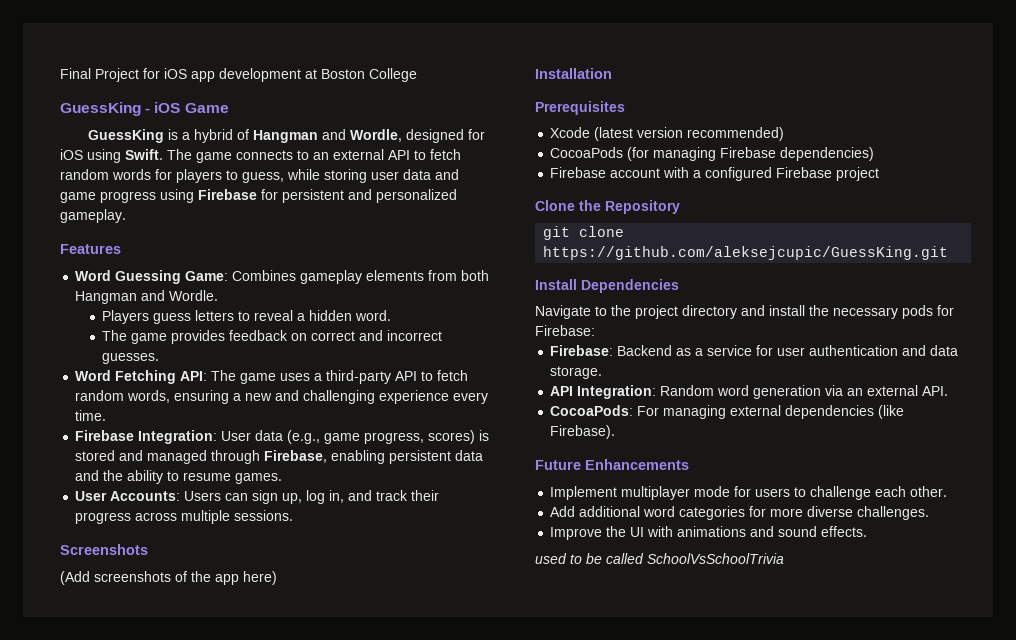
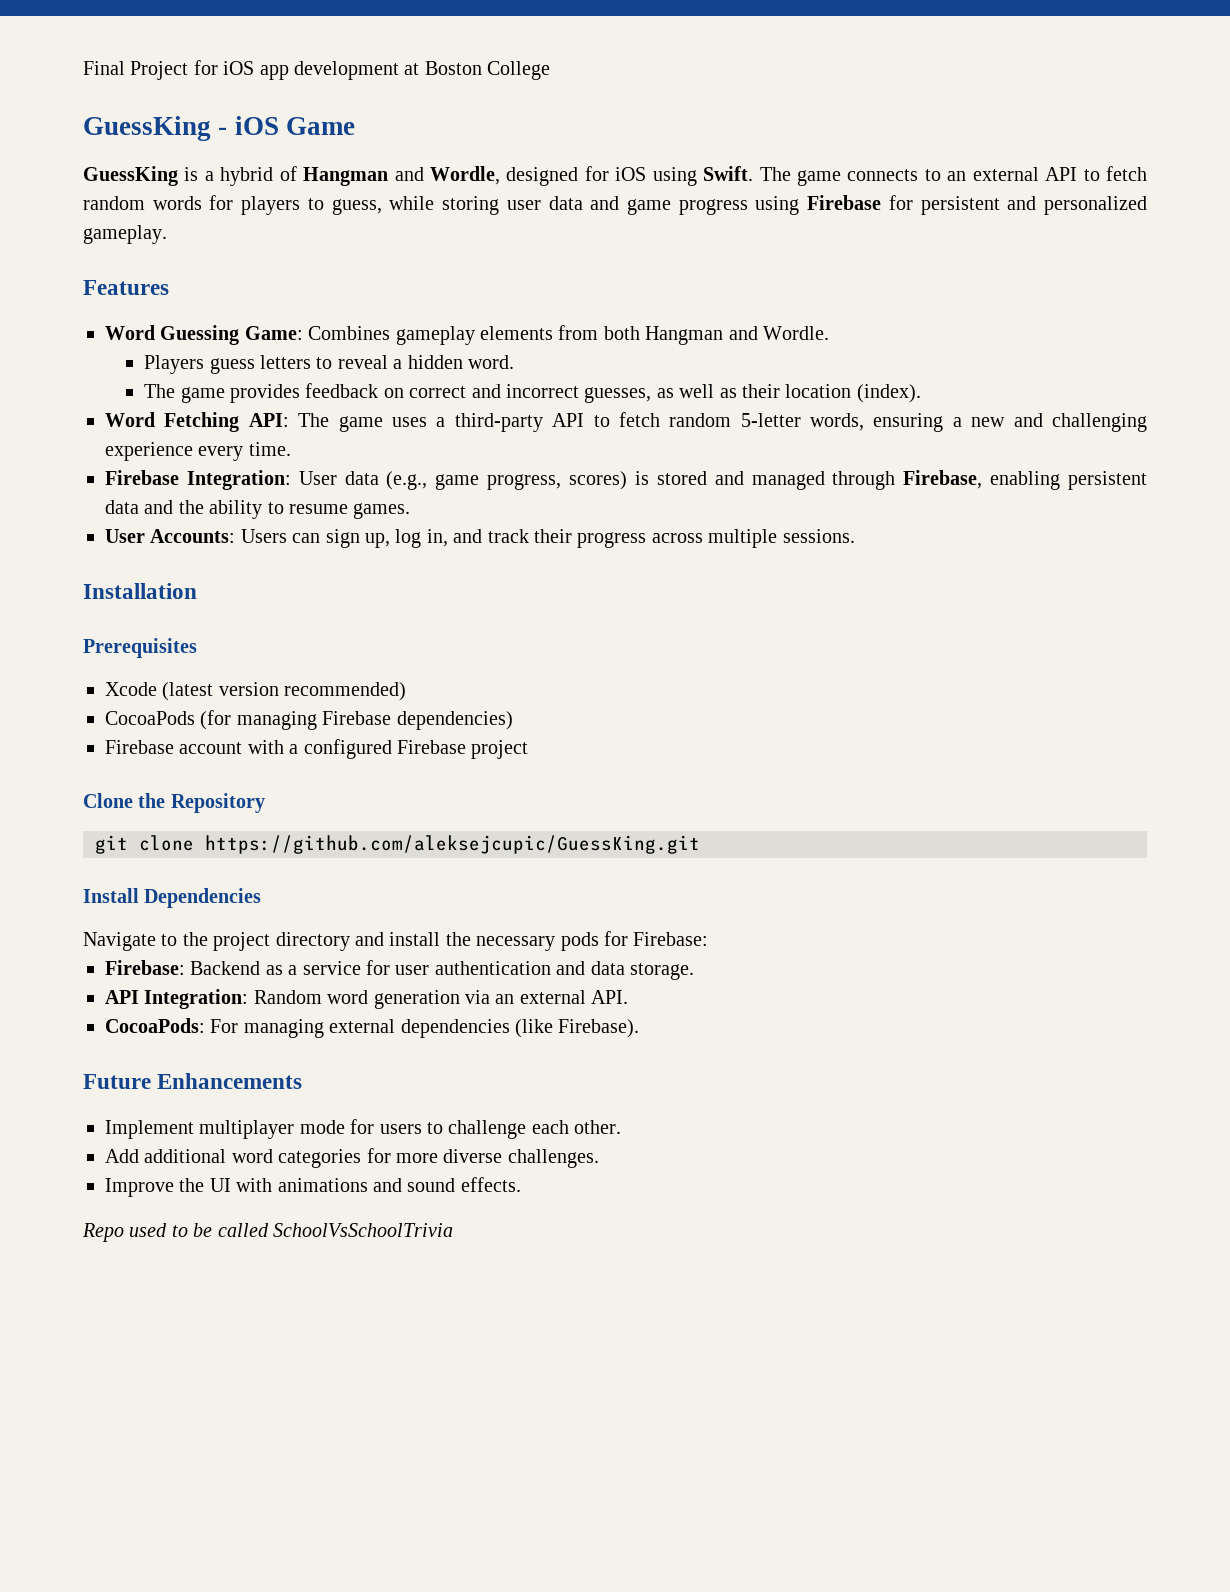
[102,353,160,364] guesses. -> [584,384,921,403] guesses, as well as their location (index).
(125, 395) none -> [740,413,801,427] 5-letter
[60,544,148,555] [60,571,277,585] // Screenshots // (Add screenshots of the app here) -> (855, 536) none
(868, 531) none -> [82,1223,124,1242] Repo

